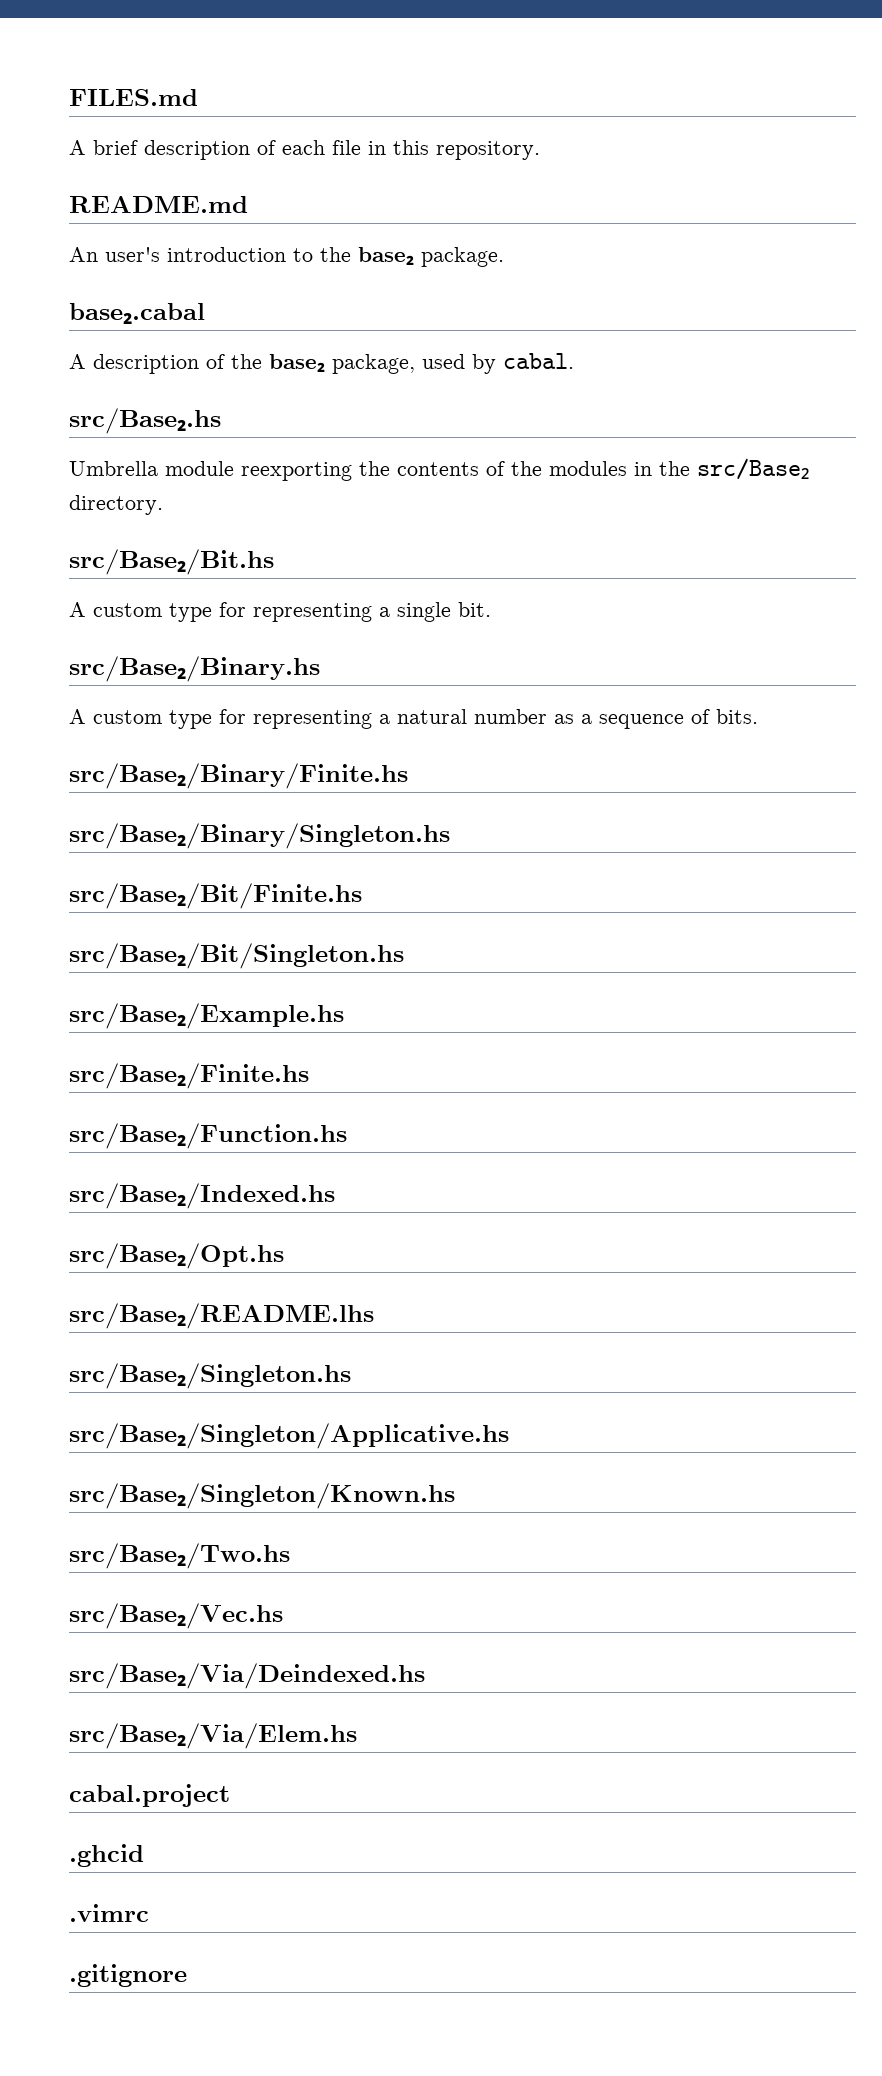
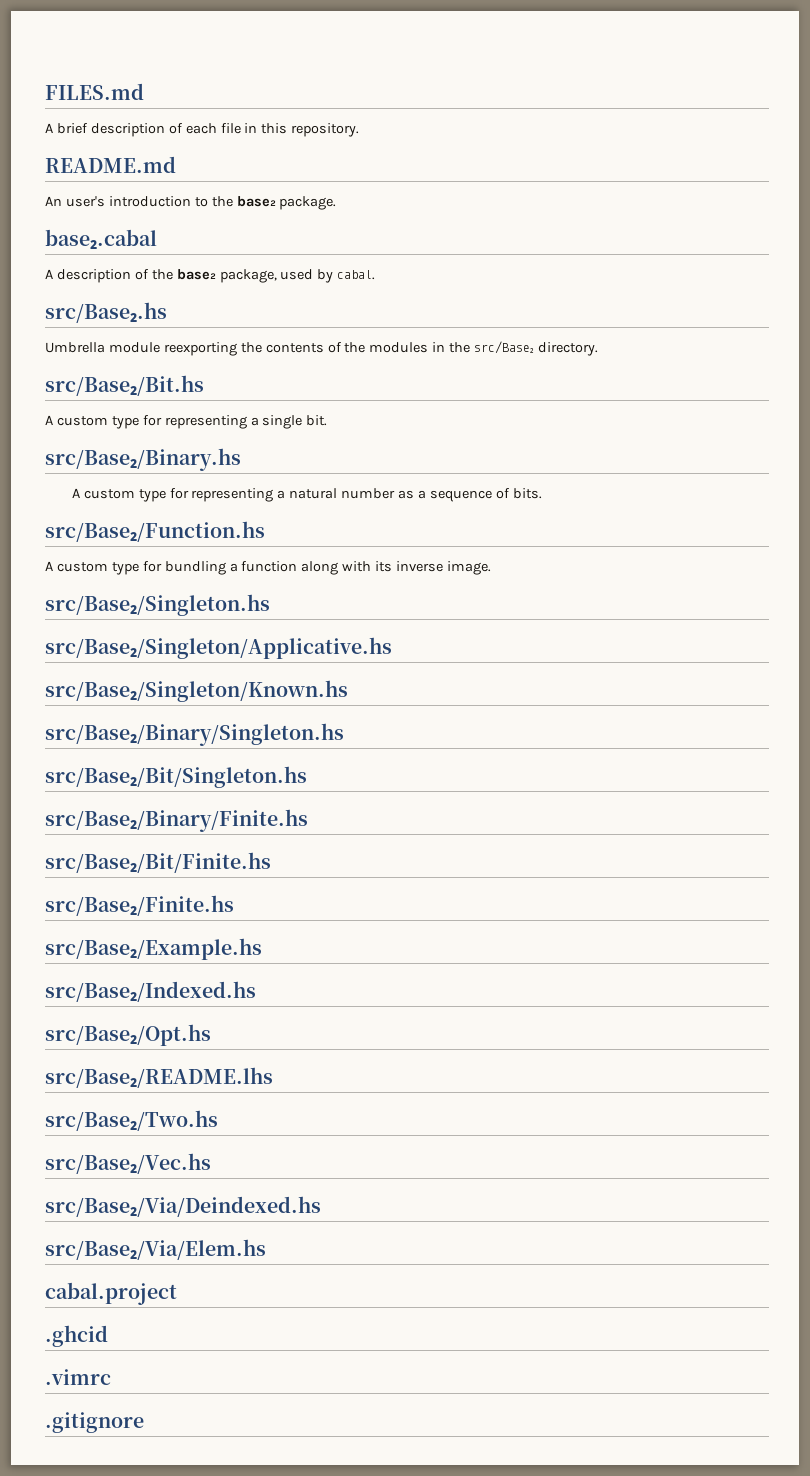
[69,763,408,789] src/Base₂/Binary/Finite.hs -> [45,521,265,542] [45,561,492,575] [45,594,270,616] [45,637,392,659] [45,680,348,702] src/Base₂/Function.hs // A custom type for bundling a function along with its inverse image. // src/Base₂/Singleton.hs // src/Base₂/Singleton/Applicative.hs // src/Base₂/Singleton/Known.hs
[69,883,362,909] // src/Base₂/Bit/Finite.hs -> (344, 734) none
[69,1003,344,1029] src/Base₂/Example.hs -> [45,809,308,832] [45,852,271,873] src/Base₂/Binary/Finite.hs // src/Base₂/Bit/Finite.hs
[69,1123,347,1149] src/Base₂/Function.hs -> [45,938,262,960] src/Base₂/Example.hs
[69,1363,351,1389] [69,1423,509,1449] [69,1483,455,1509] // src/Base₂/Singleton.hs // src/Base₂/Singleton/Applicative.hs // src/Base₂/Singleton/Known.hs -> (273, 1077) none

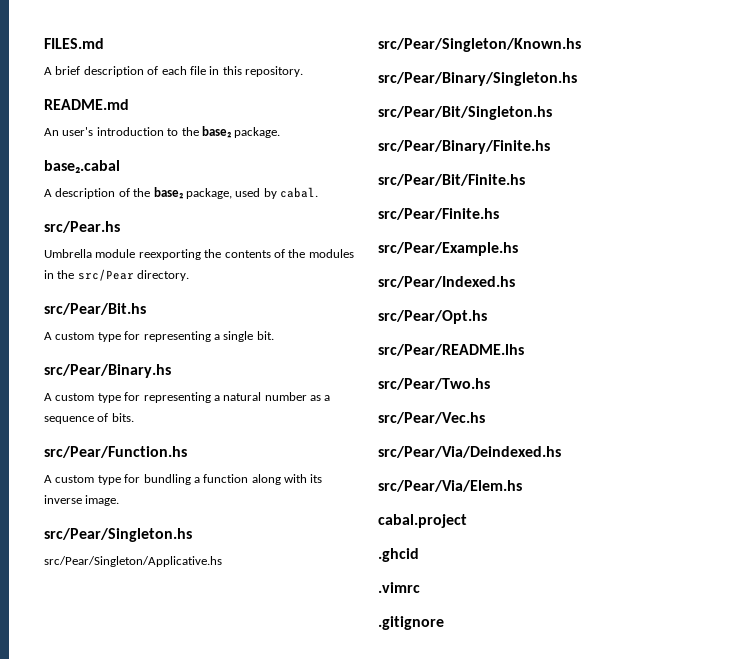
[45,302,167,323] src/Base₂.hs -> [44,221,120,233] src/Pear.hs
[474,341,535,354] src/Base₂ -> [77,269,134,281] src/Pear
[45,375,204,396] src/Base₂/Bit.hs -> [44,303,146,315] src/Pear/Bit.hs
[45,448,241,471] src/Base₂/Binary.hs -> [44,364,171,378] src/Pear/Binary.hs
[45,521,265,542] src/Base₂/Function.hs -> [44,446,187,458] src/Pear/Function.hs
[45,594,270,616] [45,637,392,659] [45,680,348,702] [45,723,344,746] [45,766,307,788] [45,809,308,832] [45,852,271,873] [45,895,234,916] [45,938,262,960] [45,981,256,1002] [45,1024,211,1046] [45,1067,273,1088] [45,1110,218,1131] [45,1153,211,1174] [45,1196,321,1217] [45,1239,266,1260] src/Base₂/Singleton.hs // src/Base₂/Singleton/Applicative.hs // src/Base₂/Singleton/Known.hs // src/Base₂/Binary/Singleton.hs // src/Base₂/Bit/Singleton.hs // src/Base₂/Binary/Finite.hs // src/Base₂/Bit/Finite.hs // src/Base₂/Finite.hs // src/Base₂/Example.hs // src/Base₂/Indexed.hs // src/Base₂/Opt.hs // src/Base₂/README.lhs // src/Base₂/Two.hs // src/Base₂/Vec.hs // src/Base₂/Via/Deindexed.hs // src/Base₂/Via/Elem.hs -> [44,528,192,542] [44,556,222,567] [378,38,581,52] [378,72,577,86] [378,106,552,120] [378,140,550,154] [378,174,525,186] [378,208,499,220] [378,242,518,256] [378,276,515,288] [378,310,487,324] [378,344,524,356] [378,378,490,390] [378,412,485,424] [378,446,561,458] [378,480,522,492] src/Pear/Singleton.hs // src/Pear/Singleton/Applicative.hs // src/Pear/Singleton/Known.hs // src/Pear/Binary/Singleton.hs // src/Pear/Bit/Singleton.hs // src/Pear/Binary/Finite.hs // src/Pear/Bit/Finite.hs // src/Pear/Finite.hs // src/Pear/Example.hs // src/Pear/Indexed.hs // src/Pear/Opt.hs // src/Pear/README.lhs // src/Pear/Two.hs // src/Pear/Vec.hs // src/Pear/Via/Deindexed.hs // src/Pear/Via/Elem.hs

